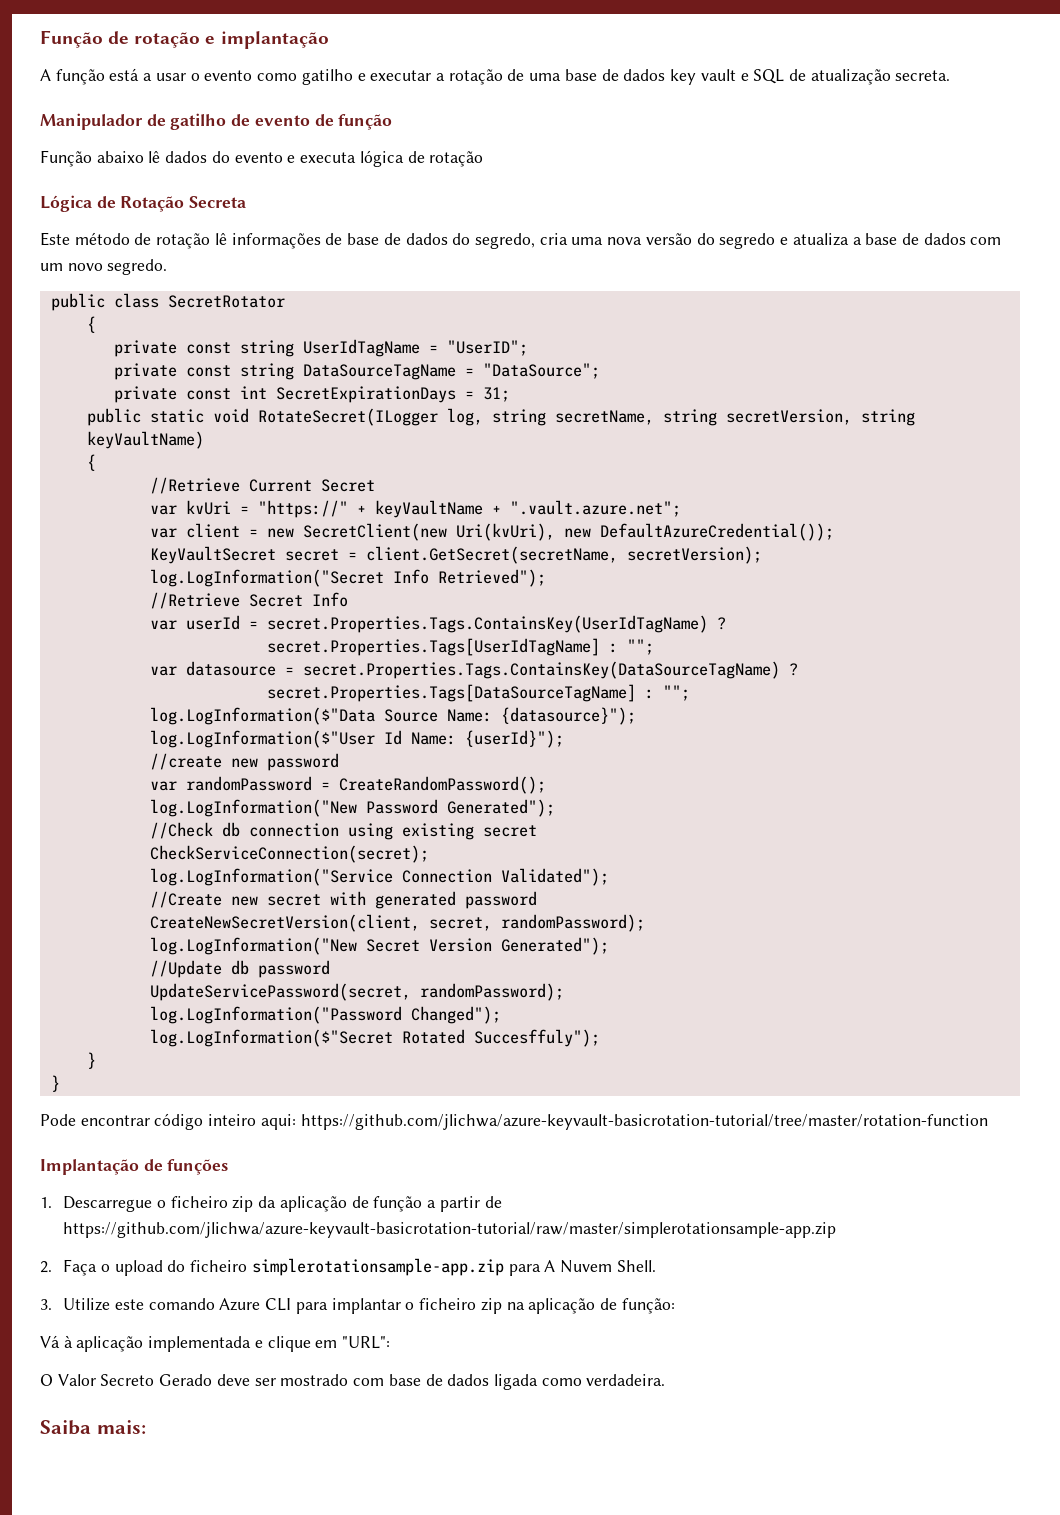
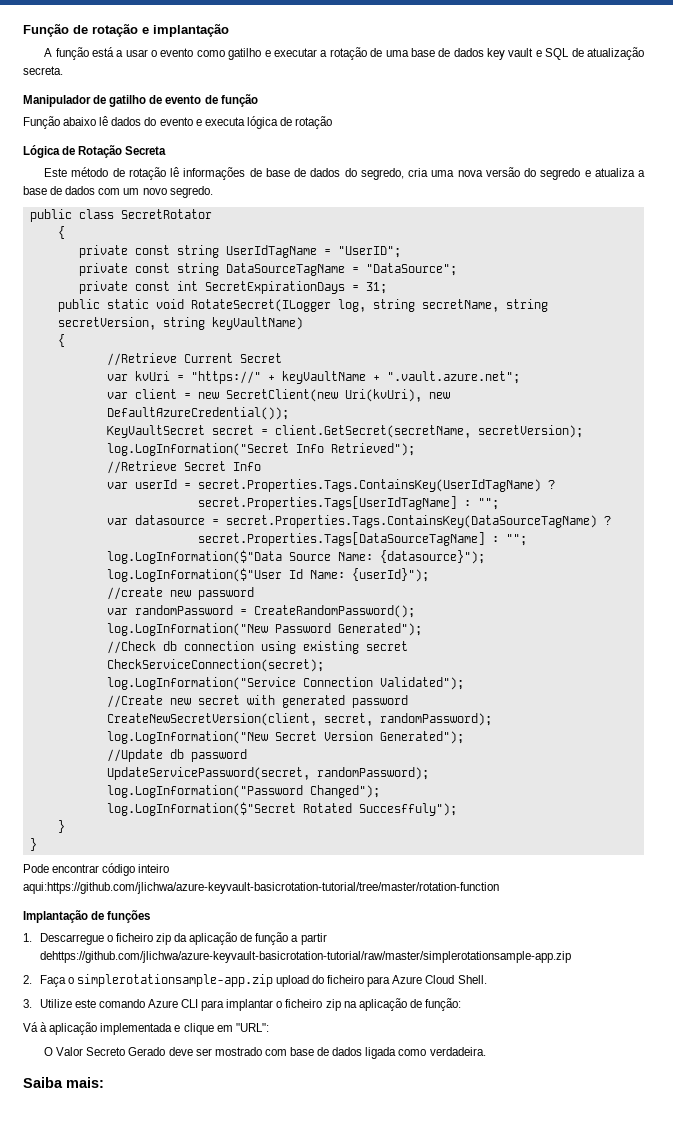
[260,1114,988,1130] aqui: https://github.com/jlichwa/azure-keyvault-basicrotation-tutorial/tree/master/rotation-function -> [23,882,499,894] aqui:https://github.com/jlichwa/azure-keyvault-basicrotation-tutorial/tree/master/rotation-function
[484,1196,502,1208] [63,1222,837,1238] de https://github.com/jlichwa/azure-keyvault-basicrotation-tutorial/raw/master/simplerotationsample-app.zip -> [39,951,571,963] dehttps://github.com/jlichwa/azure-keyvault-basicrotation-tutorial/raw/master/simplerotationsample-app.zip
(110, 1268) none -> [76,974,273,987] simplerotationsample-app.zip
[251,1258,613,1276] simplerotationsample-app.zip para A Nuvem -> [367,975,455,987] para Azure Cloud

